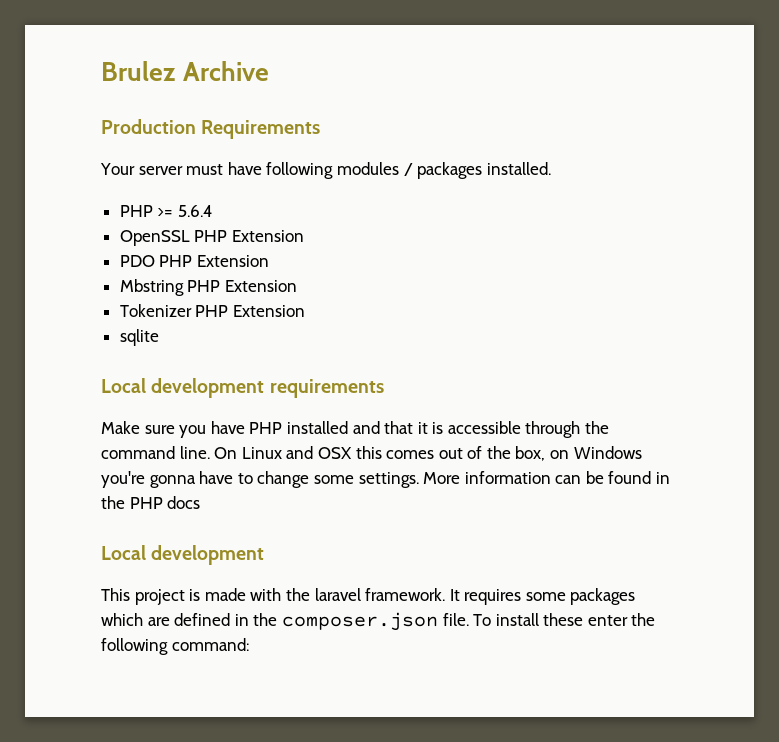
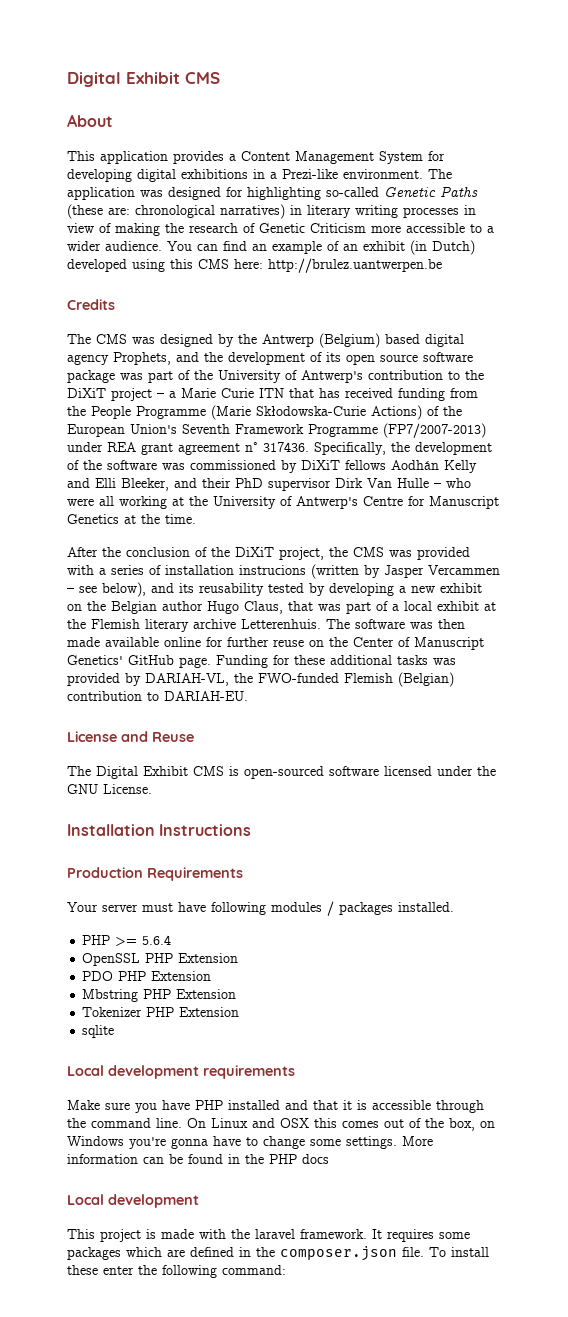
[101,61,270,81] Brulez Archive -> [67,72,220,87] [67,114,113,127] [67,151,445,164] [67,169,452,182] [67,186,478,200] [67,204,476,219] [67,223,494,236] [67,240,475,255] [67,258,442,273] [67,299,115,310] [67,333,464,348] [67,352,473,365] [67,370,484,383] [67,388,478,401] [67,405,462,420] [67,423,486,438] [67,442,492,455] [67,460,477,473] [67,478,471,491] [67,496,499,509] [67,514,196,524] [67,547,470,560] [67,564,500,579] [67,582,482,597] [67,601,496,614] [67,619,465,632] [67,637,484,650] [67,655,456,668] [67,672,454,687] [67,691,248,701] [67,731,194,742] [67,766,496,779] [67,784,152,794] [67,824,252,836] Digital Exhibit CMS // About // This application provides a Content Management System for developing digital exhibitions in a Prezi-like environment. The application was designed for highlighting so-called Genetic Paths (these are: chronological narratives) in literary writing processes in view of making the research of Genetic Criticism more accessible to a wider audience. You can find an example of an exhibit (in Dutch) developed using this CMS here: http://brulez.uantwerpen.be // Credits // The CMS was designed by the Antwerp (Belgium) based digital agency Prophets, and the development of its open source software package was part of the University of Antwerp's contribution to the DiXiT project – a Marie Curie ITN that has received funding from the People Programme (Marie Skłodowska-Curie Actions) of the European Union's Seventh Framework Programme (FP7/2007-2013) under REA grant agreement n° 317436. Specifically, the development of the software was commissioned by DiXiT fellows Aodhán Kelly and Elli Bleeker, and their PhD supervisor Dirk Van Hulle – who were all working at the University of Antwerp's Centre for Manuscript Genetics at the time. // After the conclusion of the DiXiT project, the CMS was provided with a series of installation instrucions (written by Jasper Vercammen – see below), and its reusability tested by developing a new exhibit on the Belgian author Hugo Claus, that was part of a local exhibit at the Flemish literary archive Letterenhuis. The software was then made available online for further reuse on the Center of Manuscript Genetics' GitHub page. Funding for these additional tasks was provided by DARIAH-VL, the FWO-funded Flemish (Belgian) contribution to DARIAH-EU. // License and Reuse // The Digital Exhibit CMS is open-sourced software licensed under the GNU License. // Installation Instructions

